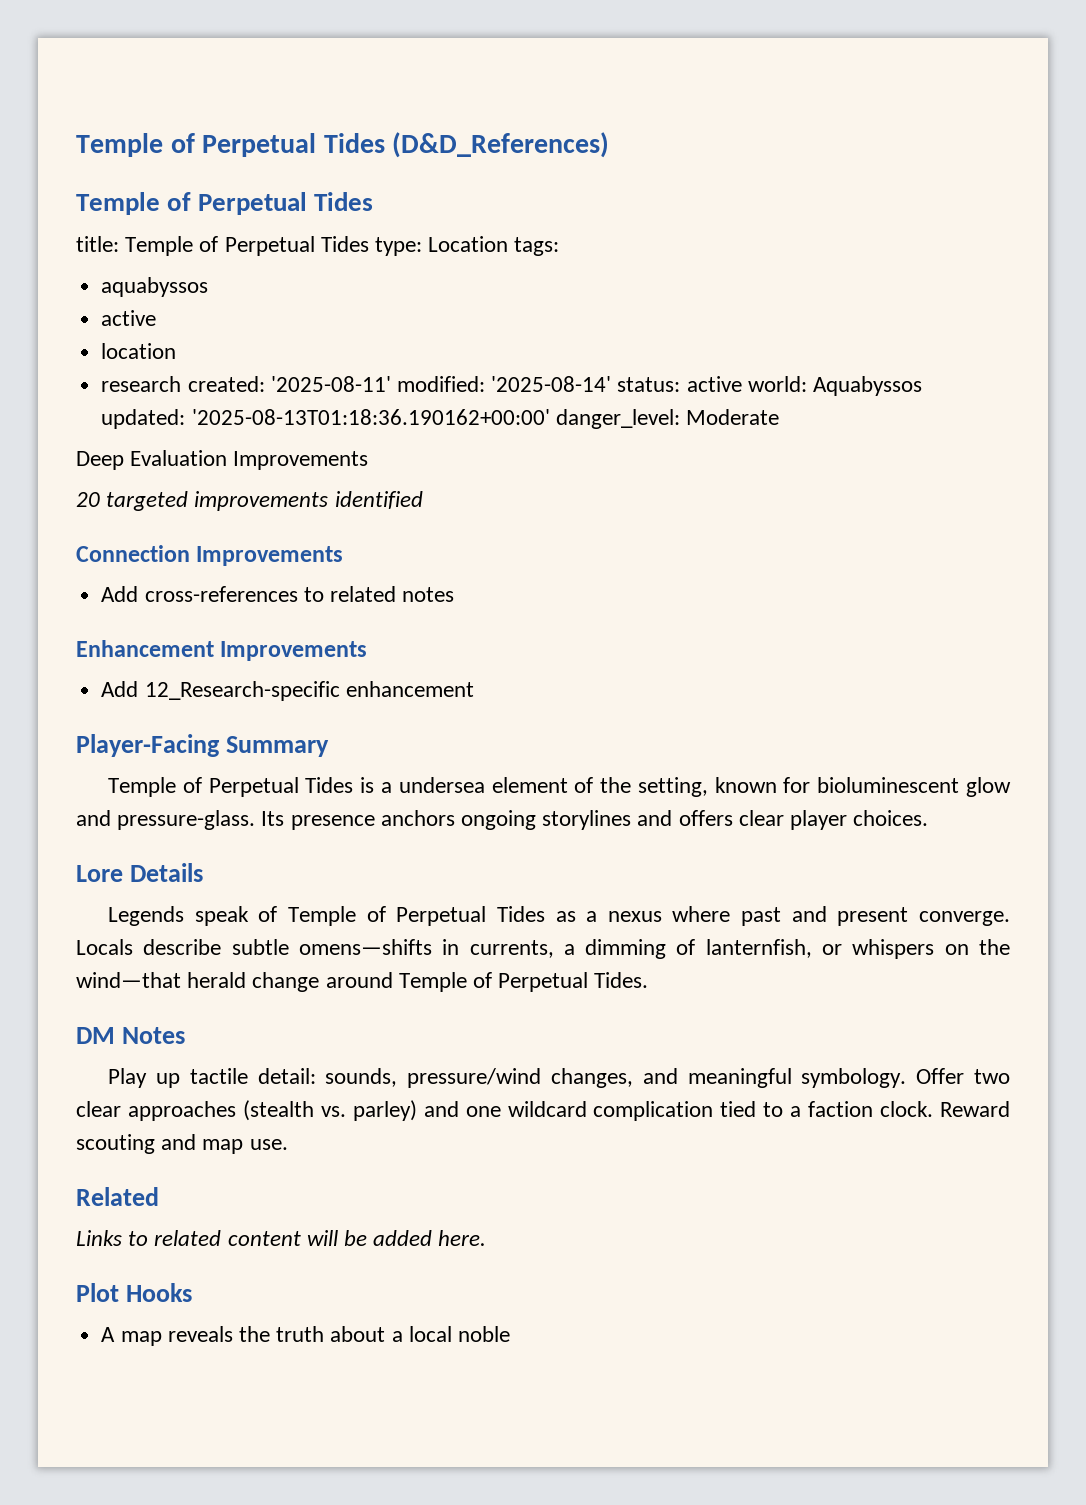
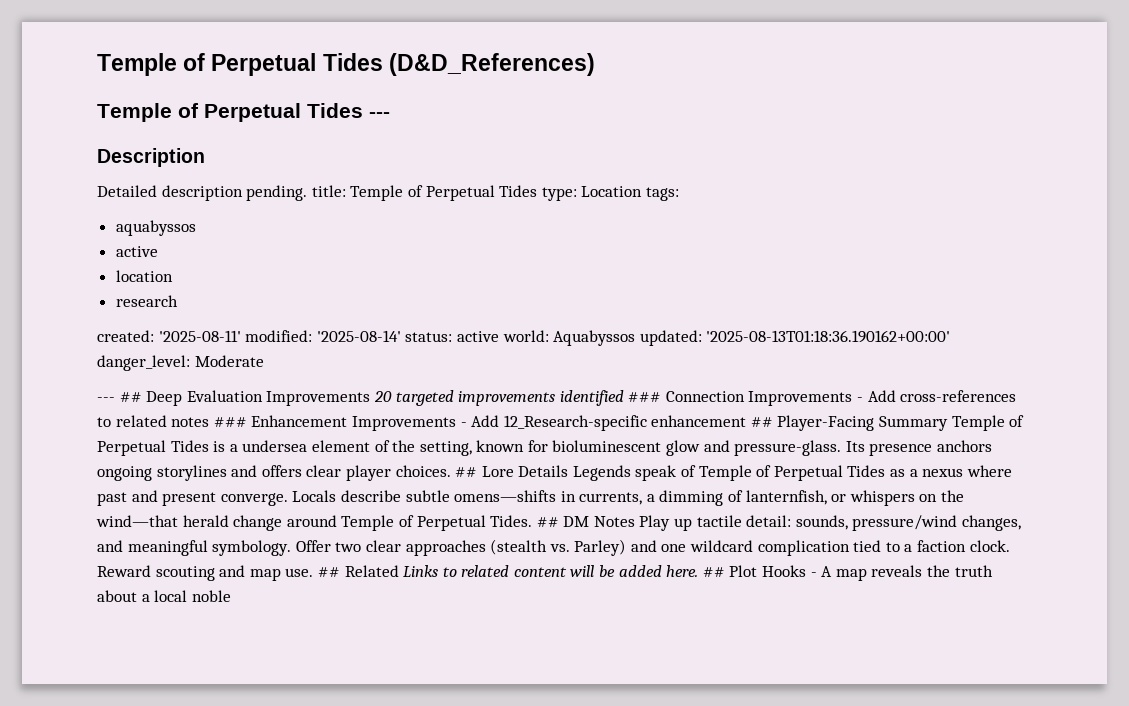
(374, 201) // -> [369,112,390,118] [97,148,205,167] [97,185,308,201] --- // Description // Detailed description pending.
(182, 384) none -> (178, 301) //
(779, 417) none -> [97,392,142,402] --- ##
(369, 460) // -> (371, 398) none
(423, 500) // -> [628,392,662,402] ###
(344, 556) // -> [857,397,864,402] -
(455, 594) // -> [213,417,247,427] ###
(368, 651) // -> [460,422,467,427] -
(474, 689) // -> [750,417,773,427] ##
(329, 746) // -> (949, 423) none
(929, 818) // -> [455,467,478,477] ##
(203, 872) // -> (569, 471) none
(649, 980) // -> [536,517,559,527] ##
(185, 1035) // -> (635, 521) none
[352,1100,417,1121] parley) -> [574,539,627,556] Parley)
(288, 1144) // -> [317,567,340,577] ##
(159, 1196) // -> (399, 571) none
(487, 1238) // -> [702,567,725,577] ##
(192, 1292) // -> [810,572,817,577] -

